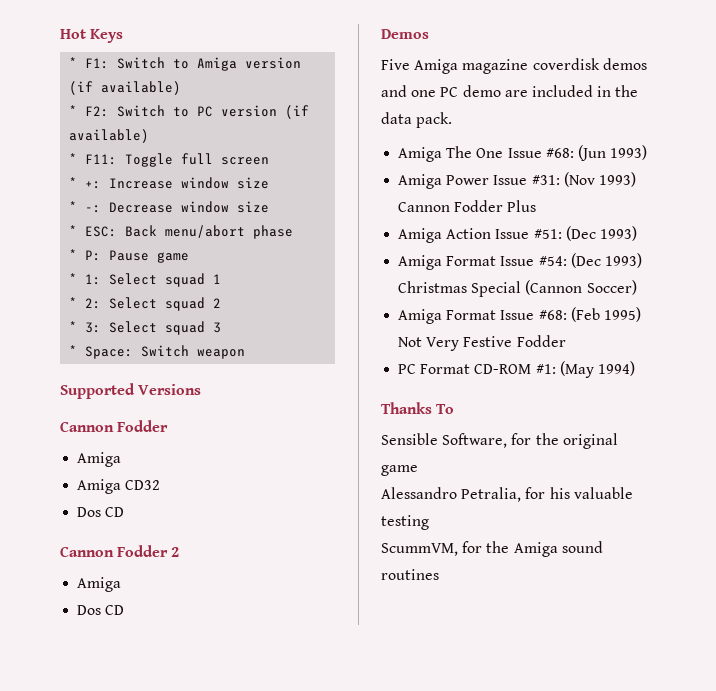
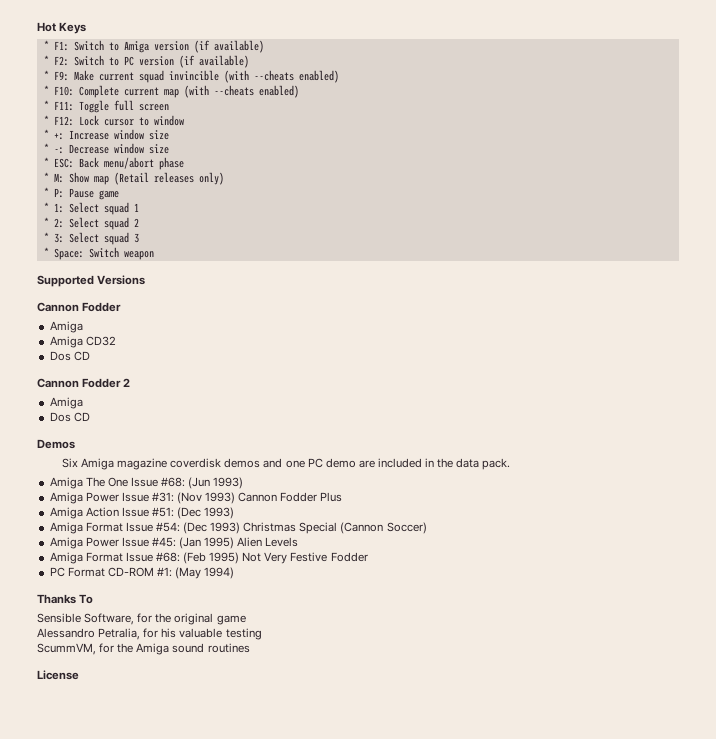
(150, 136) none -> [43,70,339,83] [43,85,299,98] // * F9: Make current squad invincible (with --cheats enabled) // * F10: Complete current map (with --cheats enabled)
(270, 161) none -> [43,115,184,126] // * F12: Lock cursor to window
(294, 232) none -> [43,172,224,185] // * M: Show map (Retail releases only)
[381,59,410,70] Five -> [61,458,78,468] Six
(637, 287) none -> [49,537,299,549] // Amiga Power Issue #45: (Jan 1995) Alien Levels
(439, 574) none -> [37,670,79,680] // License

